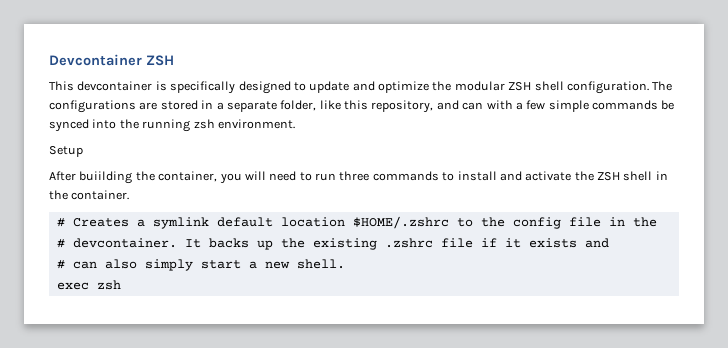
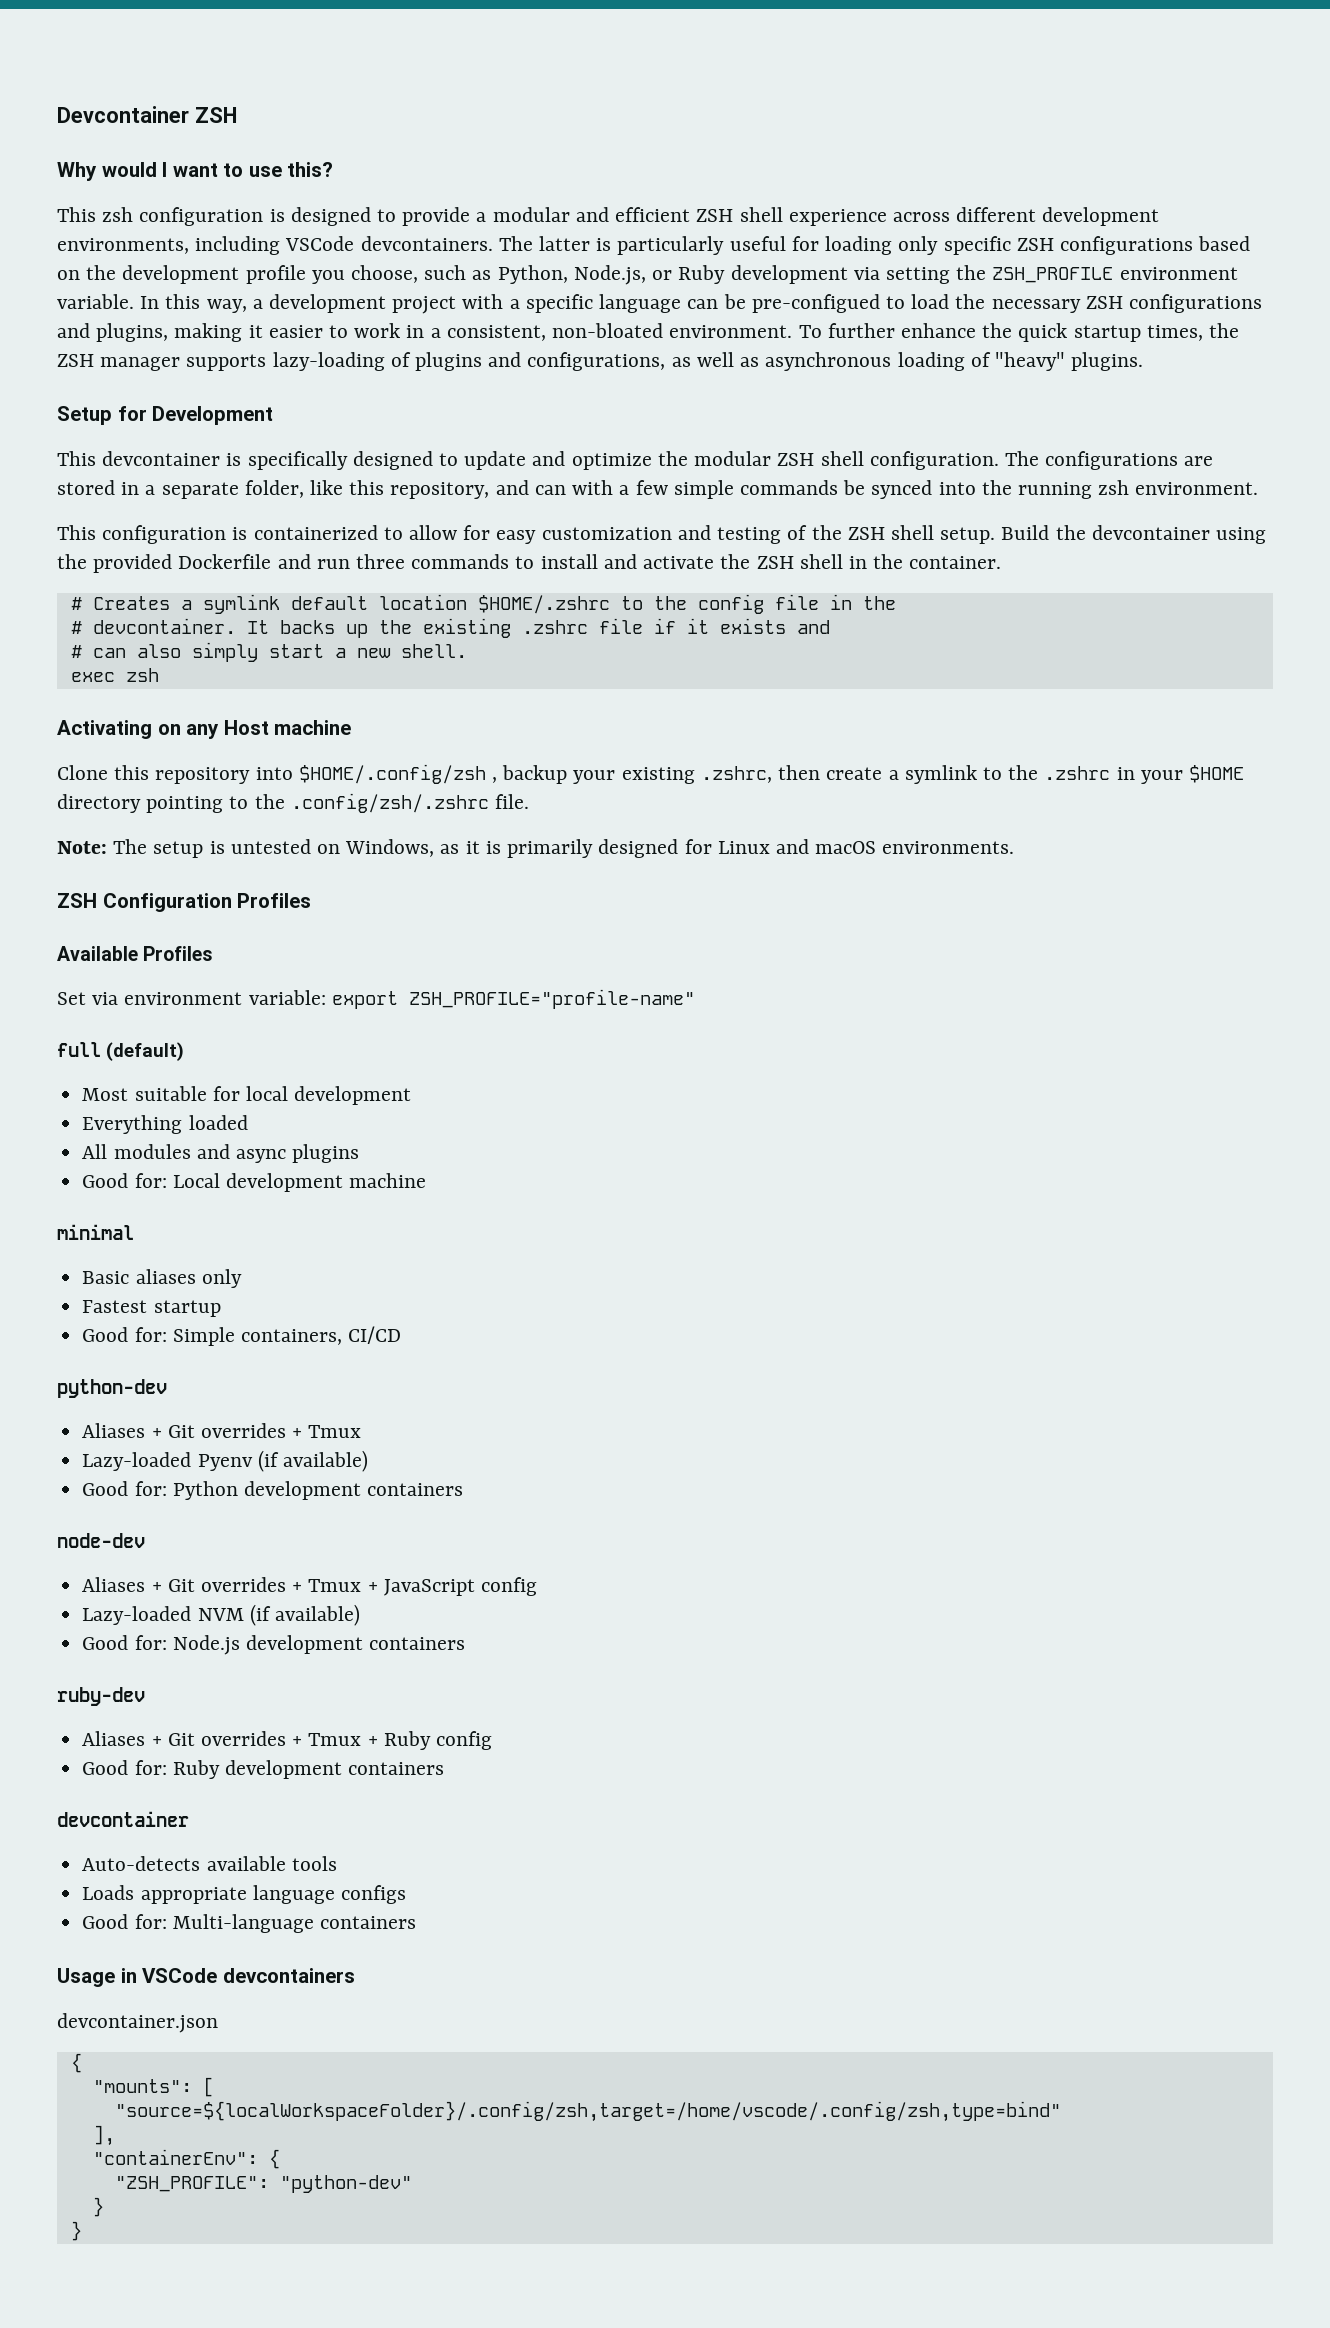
(174, 60) none -> [57,162,334,181] [57,207,1160,226] [57,236,1251,255] [57,265,1238,285] [57,294,1262,314] [57,323,1239,342] [57,352,1144,371] [57,406,274,425] // Why would I want to use this? // This zsh configuration is designed to provide a modular and efficient ZSH shell experience across different development environments, including VSCode devcontainers. The latter is particularly useful for loading only specific ZSH configurations based on the development profile you choose, such as Python, Node.js, or Ruby development via setting the ZSH_PROFILE environment variable. In this way, a development project with a specific language can be pre-configued to load the necessary ZSH configurations and plugins, making it easier to work in a consistent, non-bloated environment. To further enhance the quick startup times, the ZSH manager supports lazy-loading of plugins and configurations, as well as asynchronous loading of "heavy" plugins. // Setup for Development
[49,146,83,157] [49,171,312,184] Setup // After buiilding the container, you will need to -> [57,525,1266,544] [57,554,311,573] This configuration is containerized to allow for easy customization and testing of the ZSH shell setup. Build the devcontainer using the provided Dockerfile and
(121, 285) none -> [57,720,352,739] [57,764,1244,784] [57,793,530,813] [57,839,1015,858] [57,893,312,912] [57,946,213,961] [57,989,695,1009] [57,1042,184,1061] [82,1086,412,1105] [82,1115,248,1134] [82,1144,360,1163] [82,1173,427,1192] [57,1224,134,1240] [82,1269,242,1288] [82,1300,221,1317] [82,1326,402,1346] [57,1379,167,1398] [82,1423,362,1438] [82,1450,368,1472] [82,1481,464,1500] [57,1533,145,1548] [82,1577,537,1596] [82,1604,360,1626] [82,1635,466,1655] [57,1687,145,1706] [82,1731,492,1750] [82,1760,445,1779] [57,1811,189,1827] [82,1856,337,1871] [82,1885,406,1904] [82,1914,416,1933] [57,1968,355,1987] [57,2013,218,2033] [70,2053,82,2073] [92,2077,214,2097] [114,2101,1061,2122] [92,2125,115,2146] [92,2149,280,2169] [114,2175,412,2193] [92,2197,104,2217] [70,2221,82,2241] // Activating on any Host machine // Clone this repository into $HOME/.config/zsh , backup your existing .zshrc, then create a symlink to the .zshrc in your $HOME directory pointing to the .config/zsh/.zshrc file. // Note: The setup is untested on Windows, as it is primarily designed for Linux and macOS environments. // ZSH Configuration Profiles // Available Profiles // Set via environment variable: export ZSH_PROFILE="profile-name" // full (default) // Most suitable for local development // Everything loaded // All modules and async plugins // Good for: Local development machine // minimal // Basic aliases only // Fastest startup // Good for: Simple containers, CI/CD // python-dev // Aliases + Git overrides + Tmux // Lazy-loaded Pyenv (if available) // Good for: Python development containers // node-dev // Aliases + Git overrides + Tmux + JavaScript config // Lazy-loaded NVM (if available) // Good for: Node.js development containers // ruby-dev // Aliases + Git overrides + Tmux + Ruby config // Good for: Ruby development containers // devcontainer // Auto-detects available tools // Loads appropriate language configs // Good for: Multi-language containers // Usage in VSCode devcontainers // devcontainer.json // { // "mounts": [ // "source=${localWorkspaceFolder}/.config/zsh,target=/home/vscode/.config/zsh,type=bind" // ], // "containerEnv": { // "ZSH_PROFILE": "python-dev" // } // }

